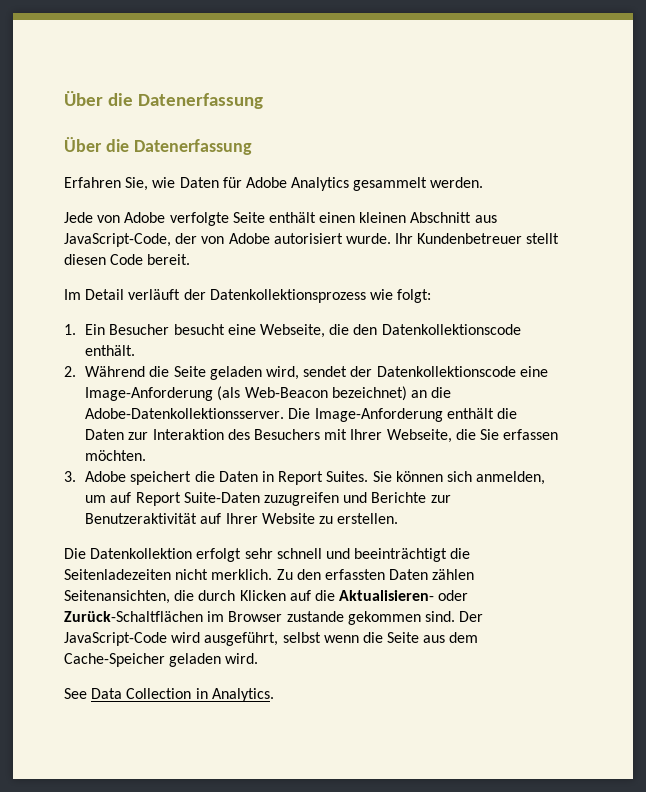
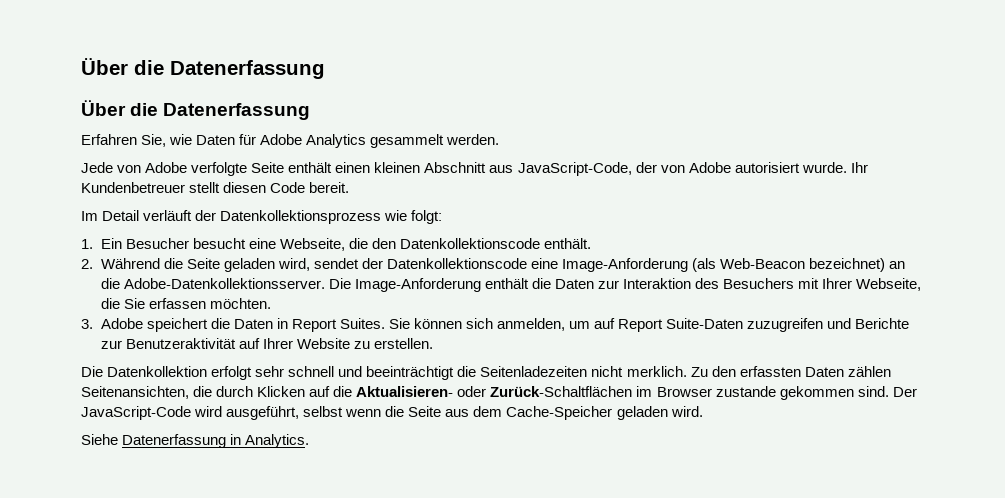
[64,688,192,699] See Data Collection -> [81,434,227,448] Siehe Datenerfassung

